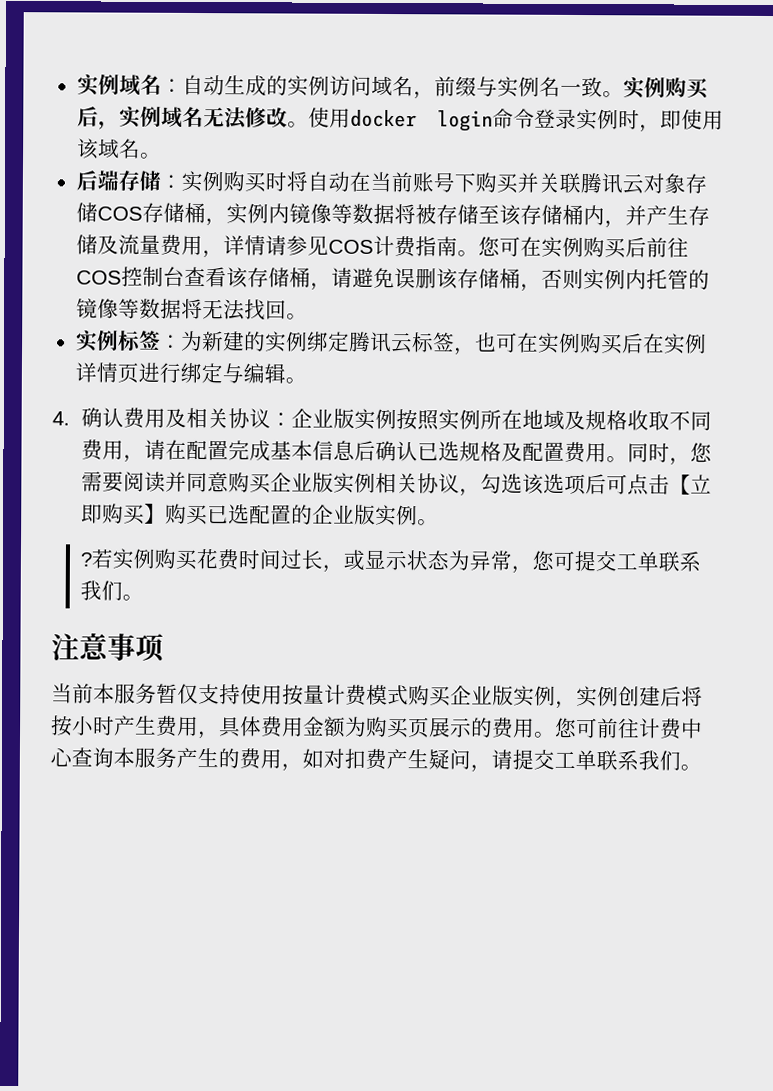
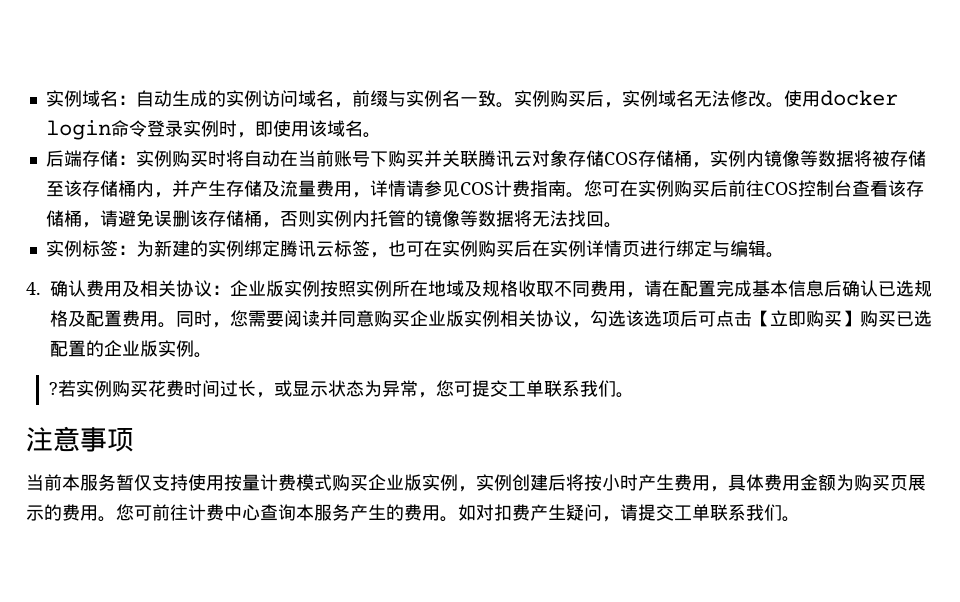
[281,763,303,772] ， -> [440,516,458,522] 。

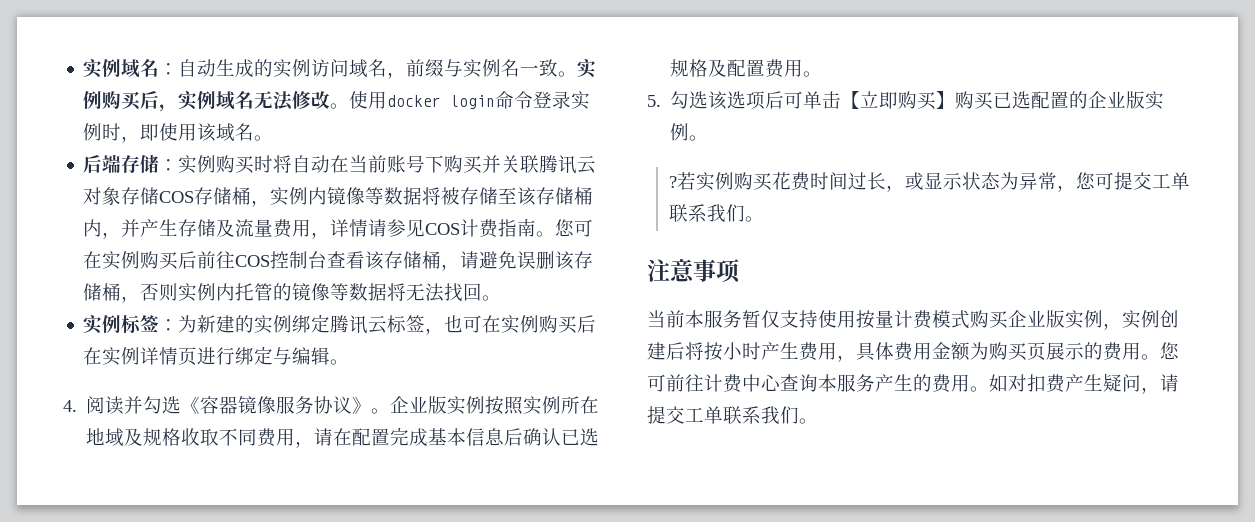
[50,280,230,297] 确认费用及相关协议： -> [86,396,391,415] 阅读并勾选《容器镜像服务协议》。
[176,310,590,328] 同时，您需要阅读并同意购买企业版实例相关协议， -> [647,95,661,107] // 5.
[716,310,734,327] 点 -> [803,91,823,109] 单

